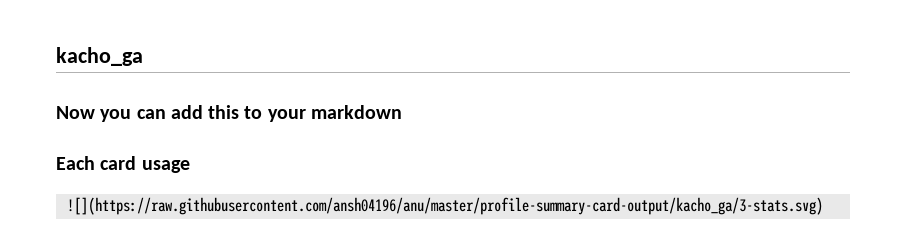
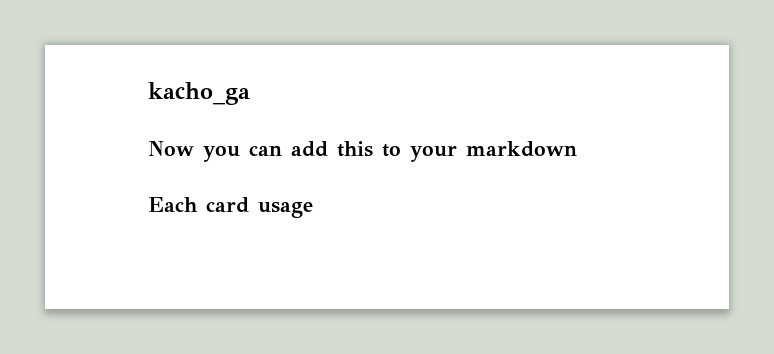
[66,197,823,215] // ![](https://raw.githubusercontent.com/ansh04196/anu/master/profile-summary-card-output/kacho_ga/3-stats.svg) -> (313, 210) none

